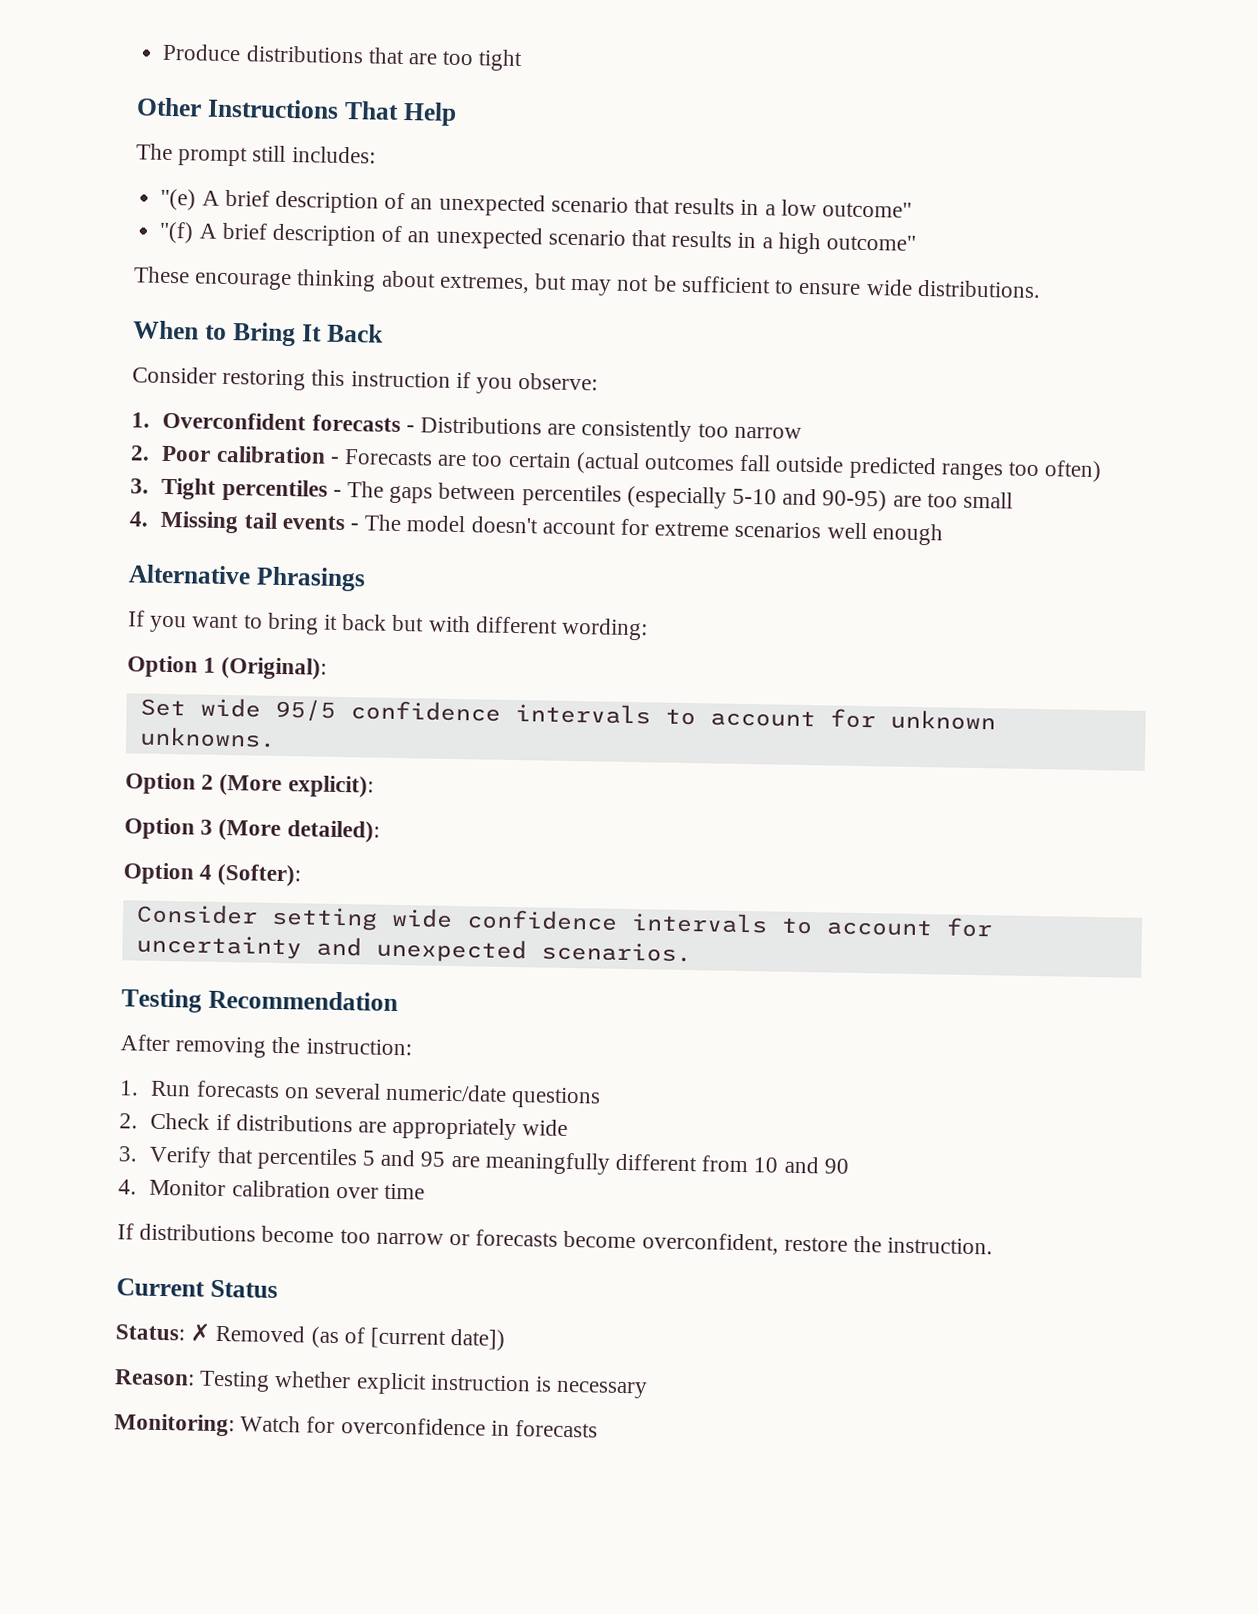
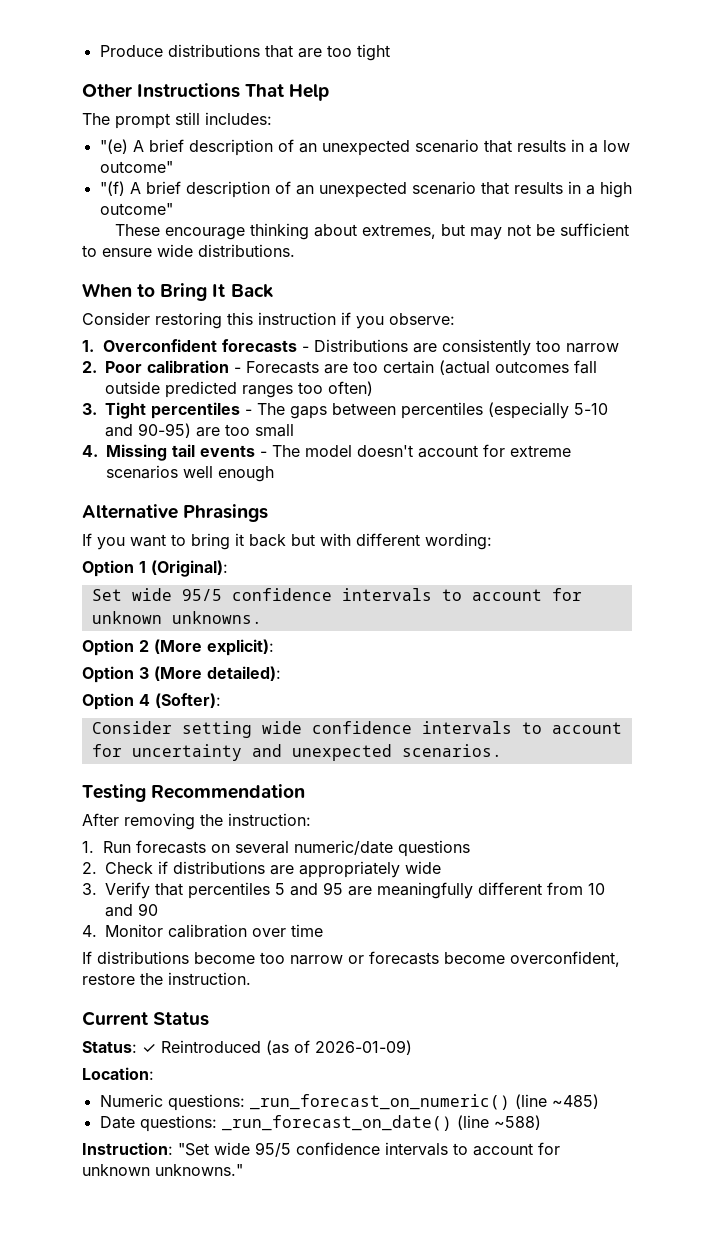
[190,1323,506,1351] [114,1369,649,1399] [114,1413,599,1438] ✗ Removed (as of [current date]) // Reason: Testing whether explicit instruction is necessary // Monitoring: Watch for overconfidence in forecasts -> [142,1040,412,1055] [82,1067,154,1080] [99,1094,599,1111] [99,1115,541,1132] [82,1142,560,1157] [82,1164,243,1176] ✓ Reintroduced (as of 2026-01-09) // Location: // Numeric questions: _run_forecast_on_numeric() (line ~485) // Date questions: _run_forecast_on_date() (line ~588) // Instruction: "Set wide 95/5 confidence intervals to account for unknown unknowns."

